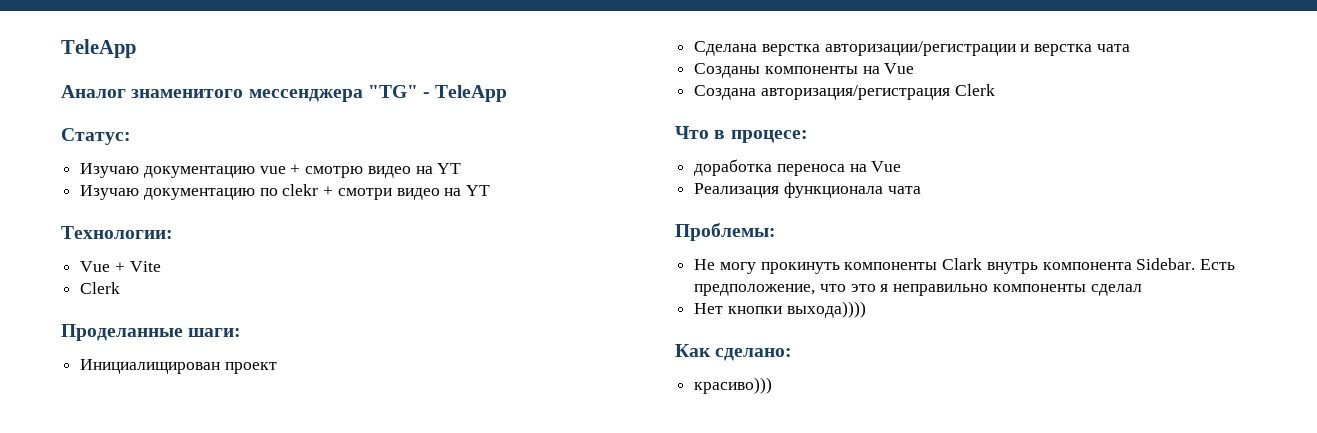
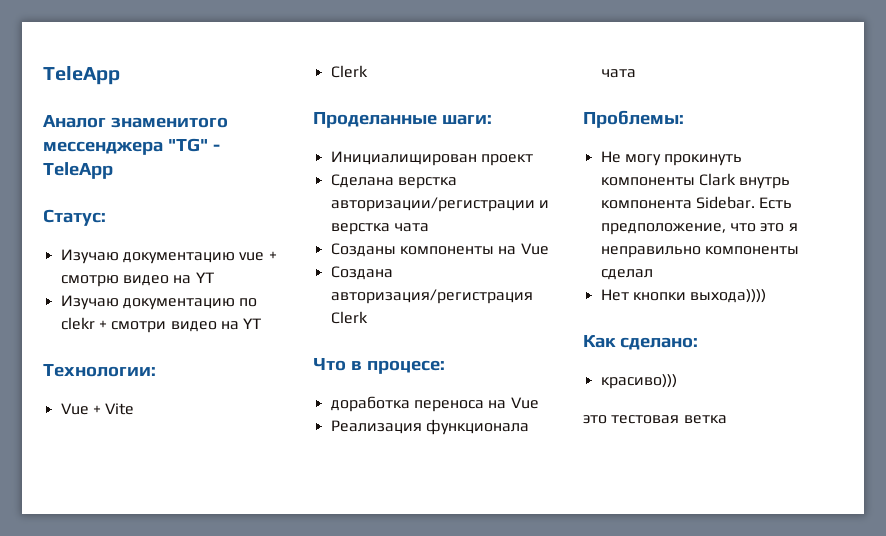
(773, 385) none -> [583,415,727,424] // это тестовая ветка

